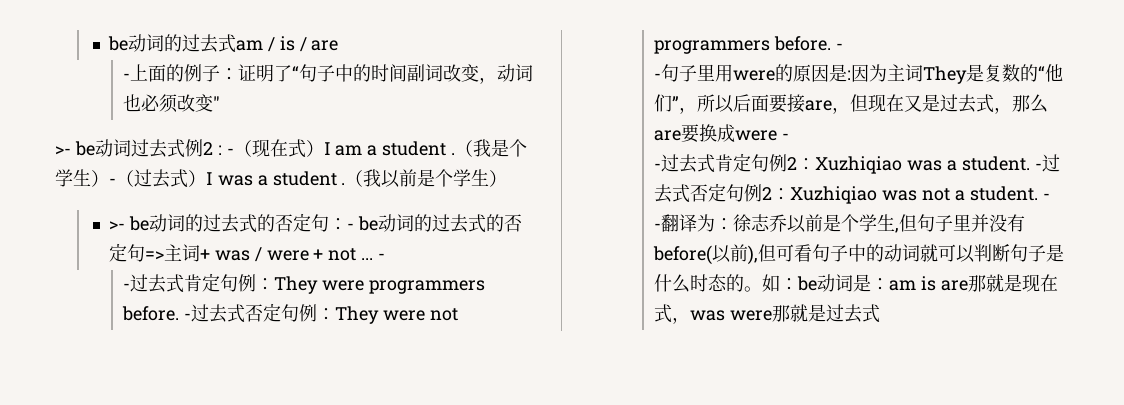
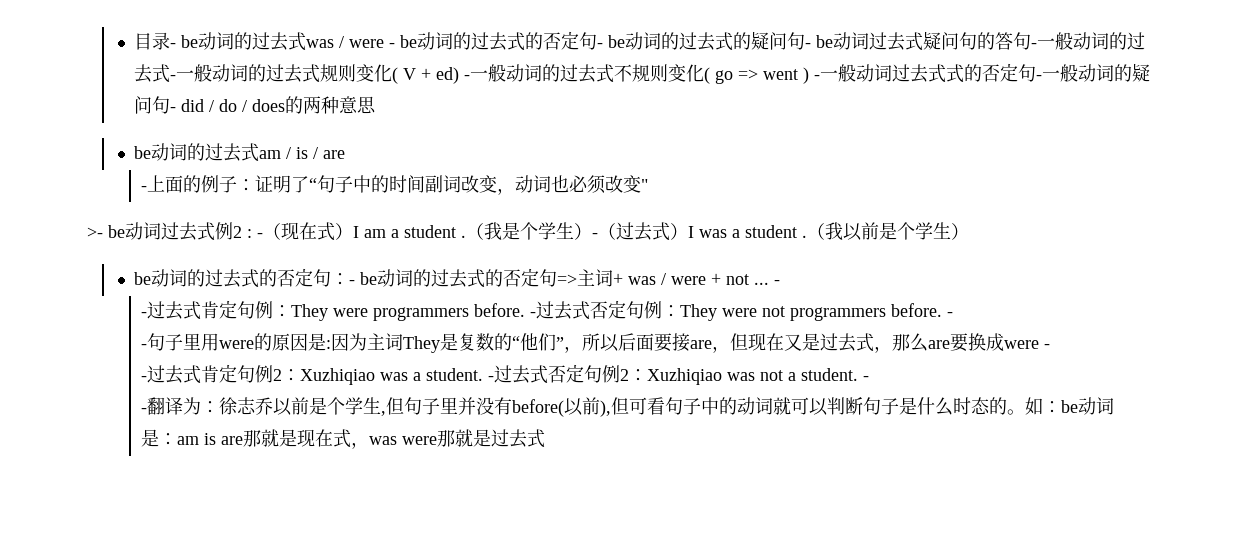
(107, 43) none -> [133,31,1145,51] [133,63,1150,84] [133,96,376,114] 目录- be动词的过去式was / were - be动词的过去式的否定句- be动词的过去式的疑问句- be动词过去式疑问句的答句-一般动词的过去式-一般动词的过去式规则变化( V + ed) -一般动词的过去式不规则变化( go => went ) -一般动词过去式式的否定句-一般动词的疑问句- did / do / does的两种意思 //
[108,221,125,230] >- -> (969, 231) none

